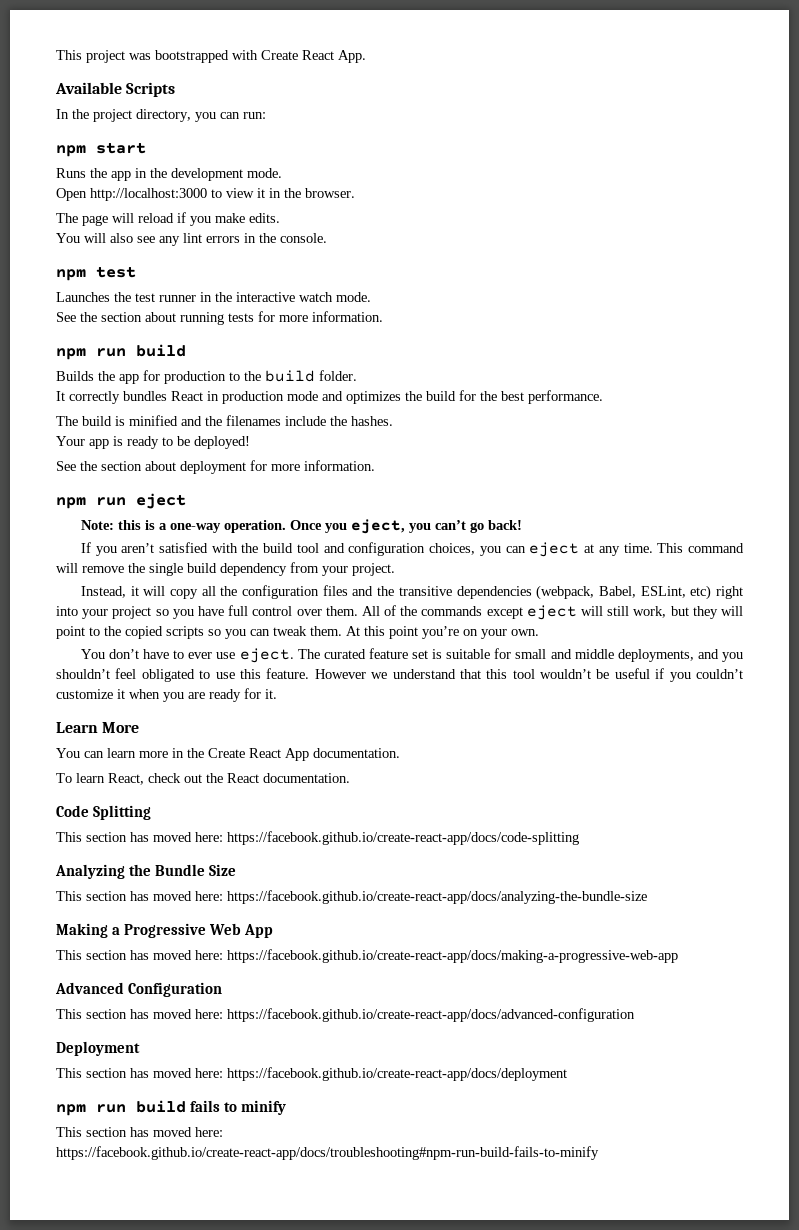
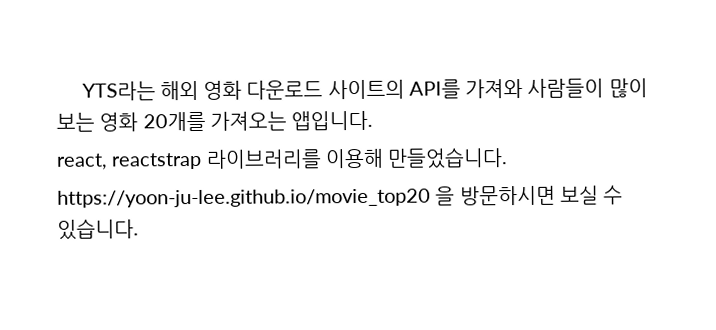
[56,50,366,63] [55,82,176,97] [56,109,266,122] [56,142,146,157] [56,168,282,181] [56,188,355,201] [56,212,280,226] [56,233,327,246] [56,266,136,281] [56,292,371,302] [56,311,383,325] [56,344,186,360] [56,370,357,384] [56,390,603,404] [56,415,393,426] [56,436,250,449] [56,460,375,474] [56,493,186,509] [80,519,522,534] [80,542,744,557] [56,562,395,576] [80,585,743,600] [56,605,743,620] [56,626,539,639] [80,648,743,663] [56,668,744,682] [56,688,277,702] [56,722,140,733] [56,748,400,761] [56,773,350,785] [56,805,151,820] [56,831,579,845] [55,864,236,879] [56,890,647,904] [56,923,273,938] [56,949,678,963] [55,982,222,997] [56,1008,635,1022] [56,1041,140,1056] [56,1067,567,1081] [56,1100,286,1116] [56,1127,223,1137] [56,1146,599,1160] This project was bootstrapped with Create React App. // Available Scripts // In the project directory, you can run: // npm start // Runs the app in the development mode. // Open http://localhost:3000 to view it in the browser. // The page will reload if you make edits. // You will also see any lint errors in the console. // npm test // Launches the test runner in the interactive watch mode. // See the section about running tests for more information. // npm run build // Builds the app for production to the build folder. // It correctly bundles React in production mode and optimizes the build for the best performance. // The build is minified and the filenames include the hashes. // Your app is ready to be deployed! // See the section about deployment for more information. // npm run eject // Note: this is a one-way operation. Once you eject, you can’t go back! // If you aren’t satisfied with the build tool and configuration choices, you can eject at any time. This command will remove the single build dependency from your project. // Instead, it will copy all the configuration files and the transitive dependencies (webpack, Babel, ESLint, etc) right into your project so you have full control over them. All of the commands except eject will still work, but they will point to the copied scripts so you can tweak them. At this point you’re on your own. // You don’t have to ever use eject. The curated feature set is suitable for small and middle deployments, and you shouldn’t feel obligated to use this feature. However we understand that this tool wouldn’t be useful if you couldn’t customize it when you are ready for it. // Learn More // You can learn more in the Create React App documentation. // To learn React, check out the React documentation. // Code Splitting // This section has moved here: https://facebook.github.io/create-react-app/docs/code-splitting // Analyzing the Bundle Size // This section has moved here: https://facebook.github.io/create-react-app/docs/analyzing-the-bundle-size // Making a Progressive Web App // This section has moved here: https://facebook.github.io/create-react-app/docs/making-a-progressive-web-app // Advanced Configuration // This section has moved here: https://facebook.github.io/create-react-app/docs/advanced-configuration // Deployment // This section has moved here: https://facebook.github.io/create-react-app/docs/deployment // npm run build fails to minify // This section has moved here: https://facebook.github.io/create-react-app/docs/troubleshooting#npm-run-build-fails-to-minify -> [81,78,648,101] [56,110,374,132] [56,147,509,170] [57,185,624,208] [57,218,139,240] YTS라는 해외 영화 다운로드 사이트의 API를 가져와 사람들이 많이 보는 영화 20개를 가져오는 앱입니다. // react, reactstrap 라이브러리를 이용해 만들었습니다. // https://yoon-ju-lee.github.io/movie_top20 을 방문하시면 보실 수 있습니다.

